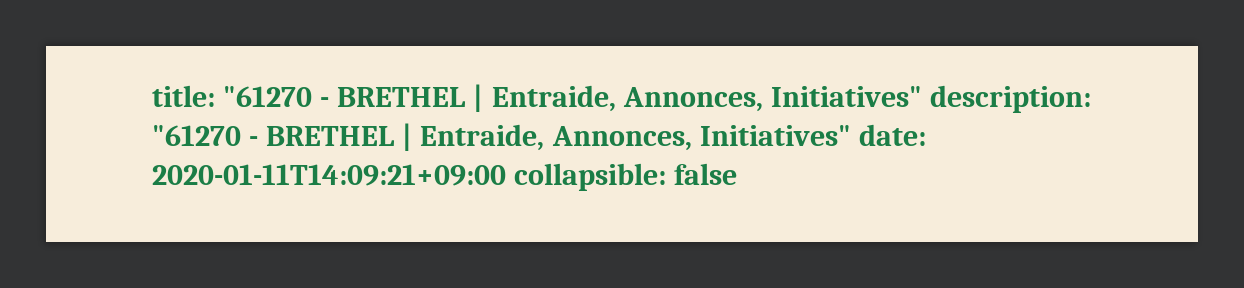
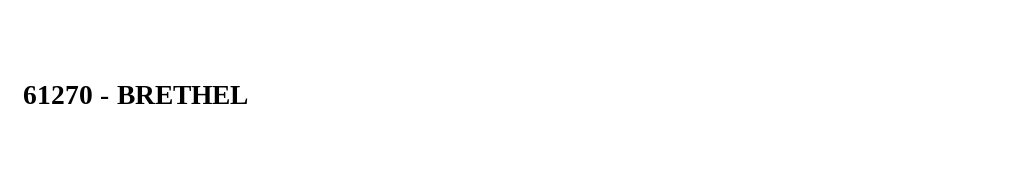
[152,84,1091,113] [152,123,926,151] [152,163,738,191] title: "61270 - BRETHEL | Entraide, Annonces, Initiatives" description: "61270 - BRETHEL | Entraide, Annonces, Initiatives" date: 2020-01-11T14:09:21+09:00 collapsible: false -> [23,86,248,104] 61270 - BRETHEL

